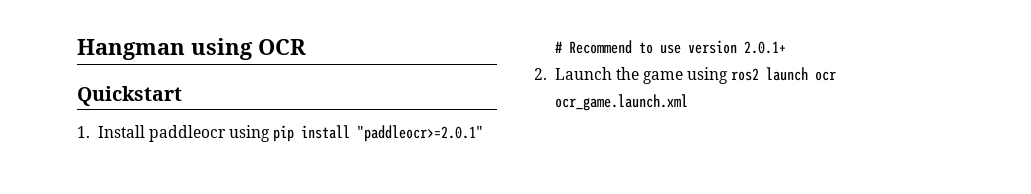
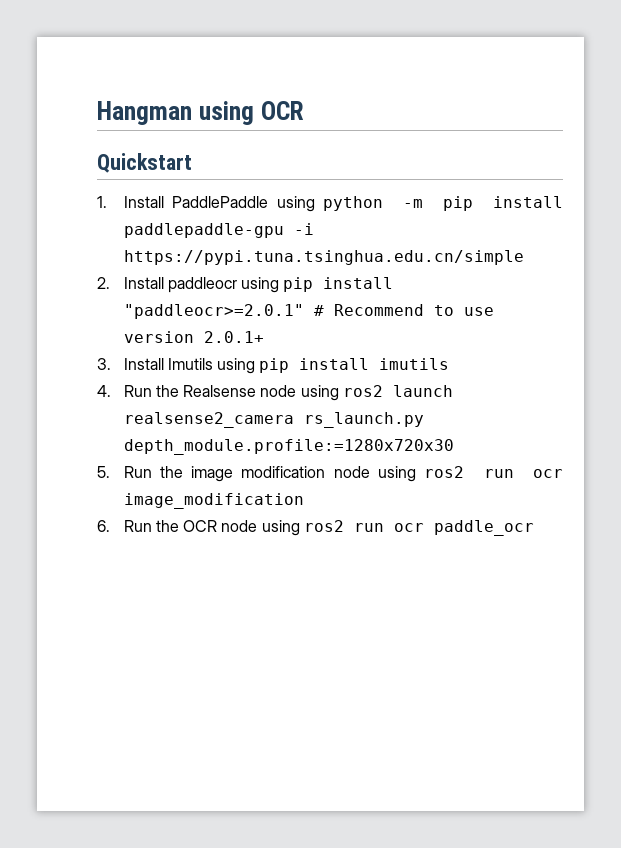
(145, 131) none -> [172,196,563,212] [123,223,314,238] [123,250,524,265] [97,277,164,289] PaddlePaddle using python -m pip install paddlepaddle-gpu -i https://pypi.tuna.tsinghua.edu.cn/simple // 2. Install
[534,67,837,84] [554,94,688,111] 2. Launch the game using ros2 launch ocr ocr_game.launch.xml -> [97,358,450,374] [97,385,454,401] [123,412,424,428] [123,439,454,455] [97,466,563,482] [123,493,304,509] [97,520,535,536] 3. Install Imutils using pip install imutils // 4. Run the Realsense node using ros2 launch realsense2_camera rs_launch.py depth_module.profile:=1280x720x30 // 5. Run the image modification node using ros2 run ocr image_modification // 6. Run the OCR node using ros2 run ocr paddle_ocr

